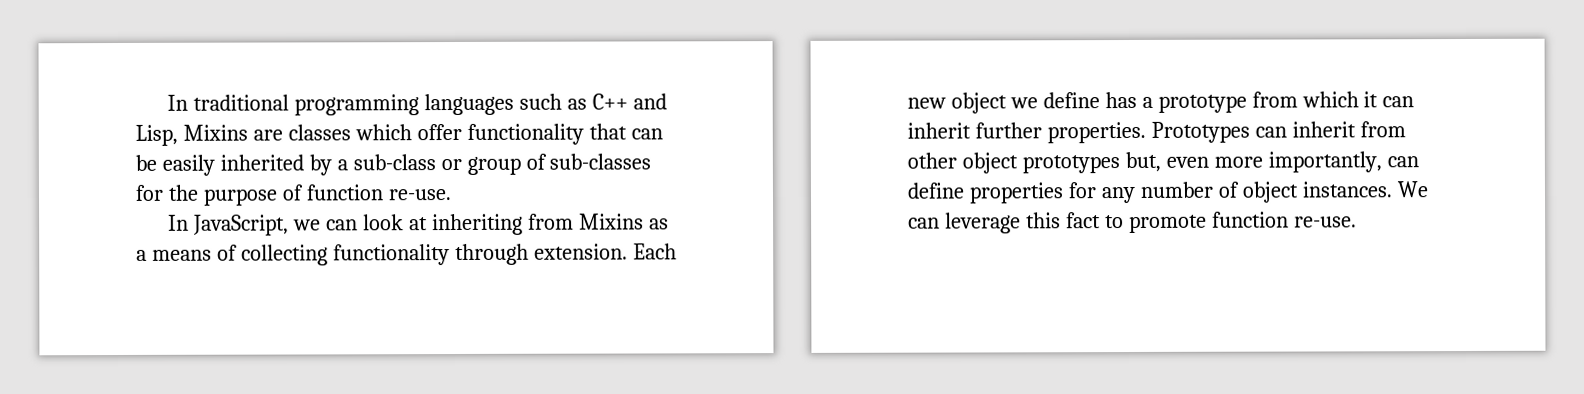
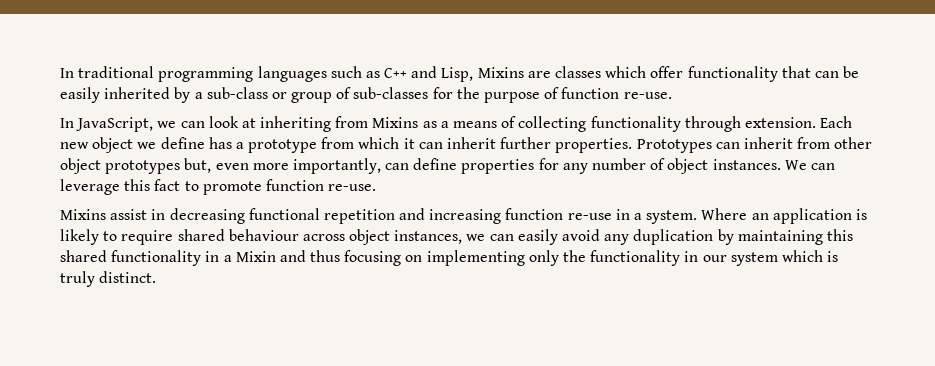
(1357, 222) none -> [60,208,867,224] [60,229,853,245] [60,250,839,266] [60,271,157,287] // Mixins assist in decreasing functional repetition and increasing function re-use in a system. Where an application is likely to require shared behaviour across object instances, we can easily avoid any duplication by maintaining this shared functionality in a Mixin and thus focusing on implementing only the functionality in our system which is truly distinct.

